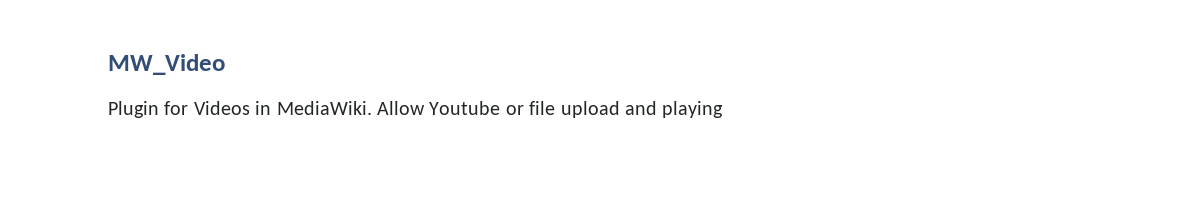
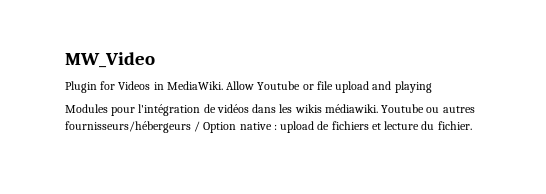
(724, 109) none -> [65,104,475,116] [65,121,472,133] // Modules pour l'intégration de vidéos dans les wikis médiawiki. Youtube ou autres fournisseurs/hébergeurs / Option native : upload de fichiers et lecture du fichier.

